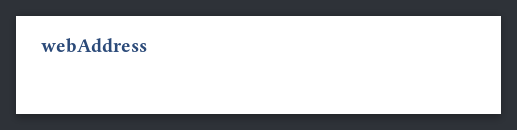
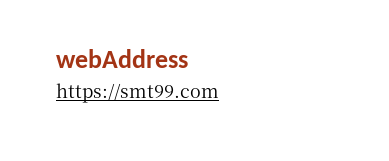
(147, 45) none -> [56,83,219,103] // https://smt99.com

